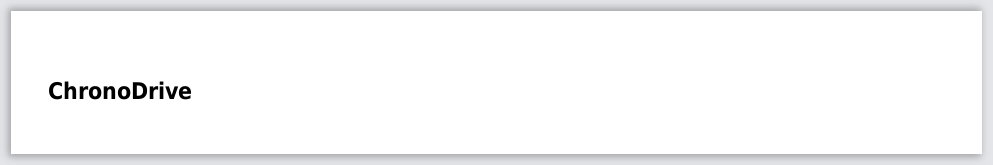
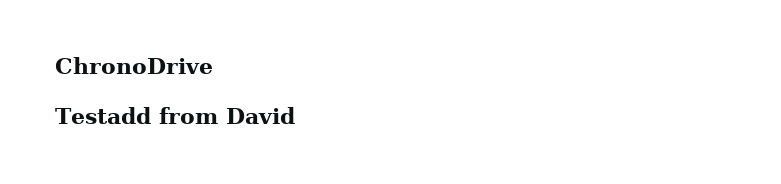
(192, 90) none -> [55,107,295,124] // Testadd from David

